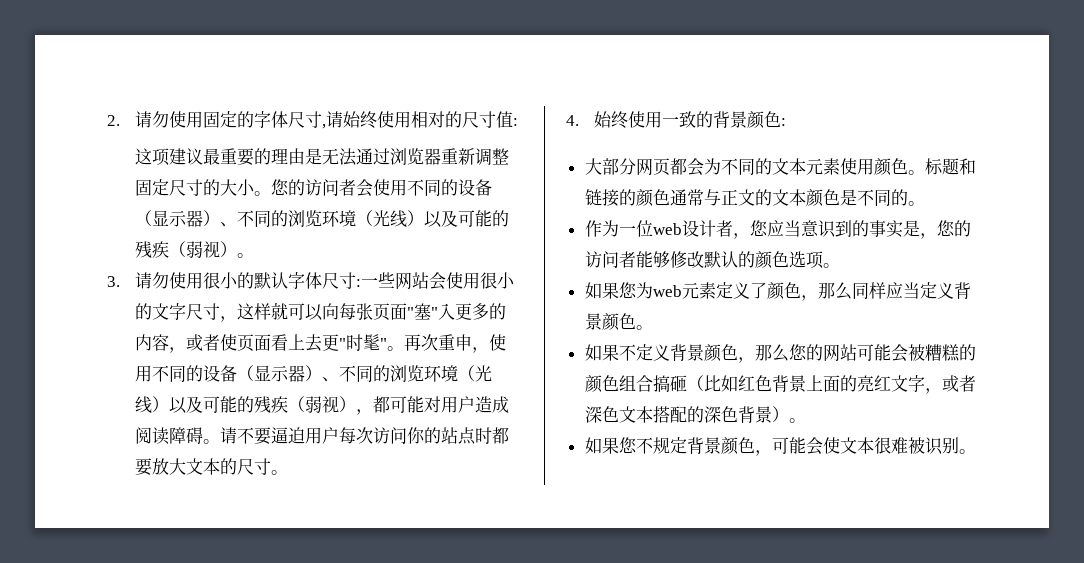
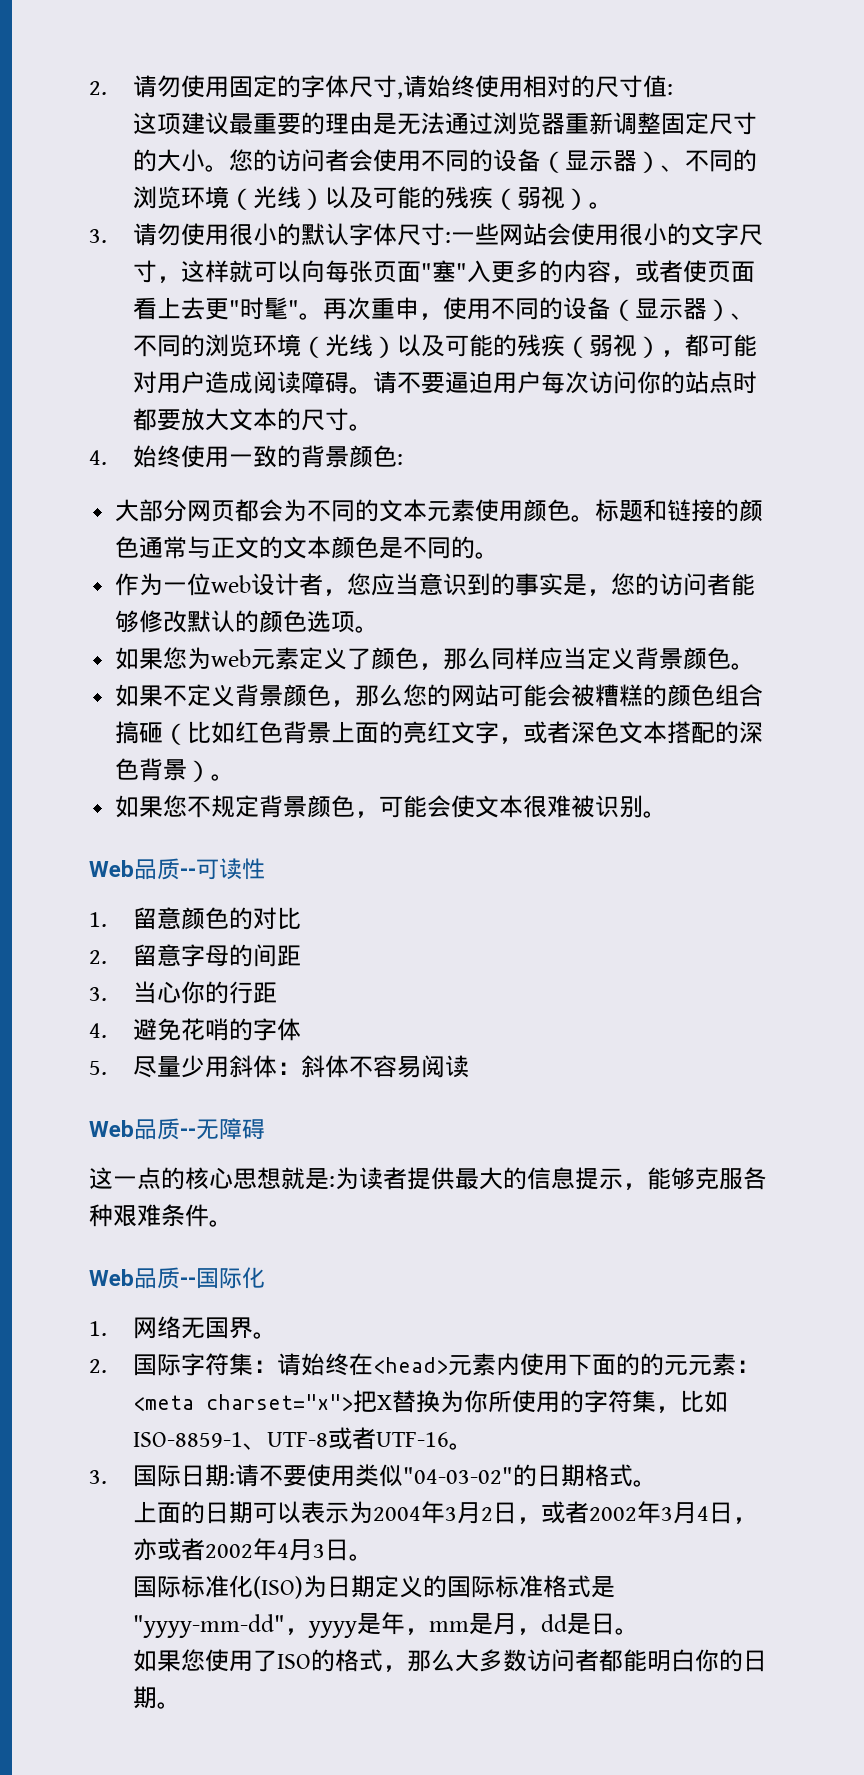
(976, 451) none -> [89,858,265,880] [89,907,302,930] [89,944,302,967] [89,981,278,1004] [89,1018,302,1041] [89,1055,470,1078] [89,1118,265,1140] [89,1167,767,1190] [89,1204,233,1227] [89,1267,265,1289] [89,1316,278,1339] [89,1353,761,1376] [133,1390,729,1413] [133,1427,474,1450] [89,1464,658,1487] [133,1501,758,1524] [133,1538,374,1561] [133,1575,616,1599] [133,1612,640,1638] [133,1649,768,1672] [133,1686,182,1709] // Web品质--可读性 // 1.留意颜色的对比 // 2.留意字母的间距 // 3.当心你的行距 // 4.避免花哨的字体 // 5.尽量少用斜体：斜体不容易阅读 // Web品质--无障碍 // 这一点的核心思想就是:为读者提供最大的信息提示，能够克服各种艰难条件。 // Web品质--国际化 // 1.网络无国界。 // 2.国际字符集：请始终在<head>元素内使用下面的的元元素：<meta charset="x">把X替换为你所使用的字符集，比如ISO-8859-1、UTF-8或者UTF-16。 // 3.国际日期:请不要使用类似"04-03-02"的日期格式。 // 上面的日期可以表示为2004年3月2日，或者2002年3月4日，亦或者2002年4月3日。 // 国际标准化(ISO)为日期定义的国际标准格式是"yyyy-mm-dd"，yyyy是年，mm是月，dd是日。 // 如果您使用了ISO的格式，那么大多数访问者都能明白你的日期。

